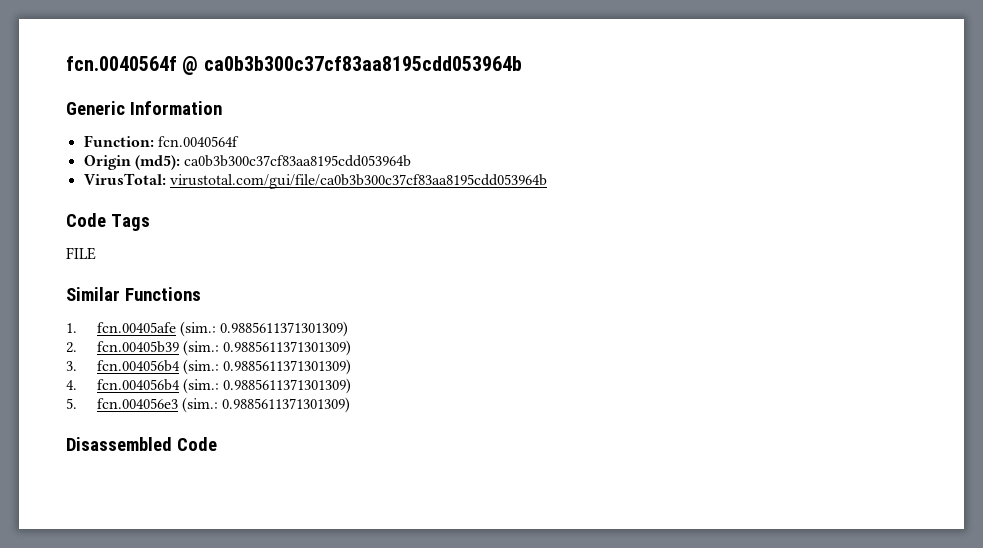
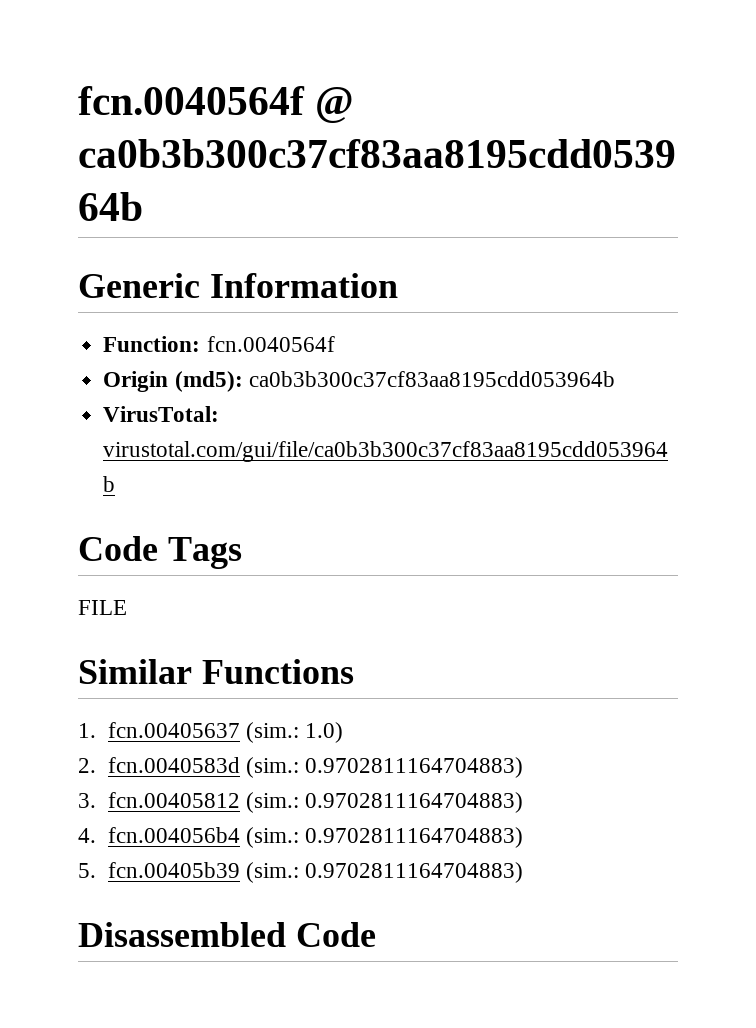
[96,321,349,337] [66,340,352,356] [66,359,352,375] [66,378,352,394] [66,397,351,413] fcn.00405afe (sim.: 0.9885611371301309) // 2. fcn.00405b39 (sim.: 0.9885611371301309) // 3. fcn.004056b4 (sim.: 0.9885611371301309) // 4. fcn.004056b4 (sim.: 0.9885611371301309) // 5. fcn.004056e3 (sim.: 0.9885611371301309) -> [107,722,343,743] [78,757,523,778] [78,792,523,813] [78,827,523,848] [78,862,523,883] fcn.00405637 (sim.: 1.0) // 2. fcn.0040583d (sim.: 0.9702811164704883) // 3. fcn.00405812 (sim.: 0.9702811164704883) // 4. fcn.004056b4 (sim.: 0.9702811164704883) // 5. fcn.00405b39 (sim.: 0.9702811164704883)

